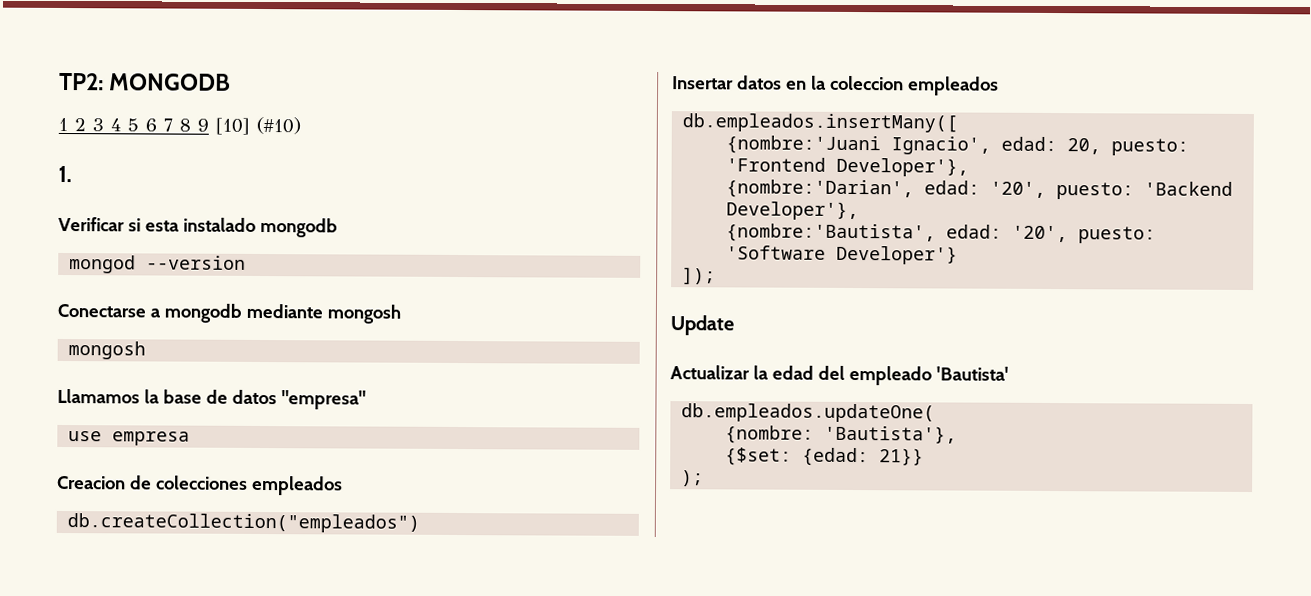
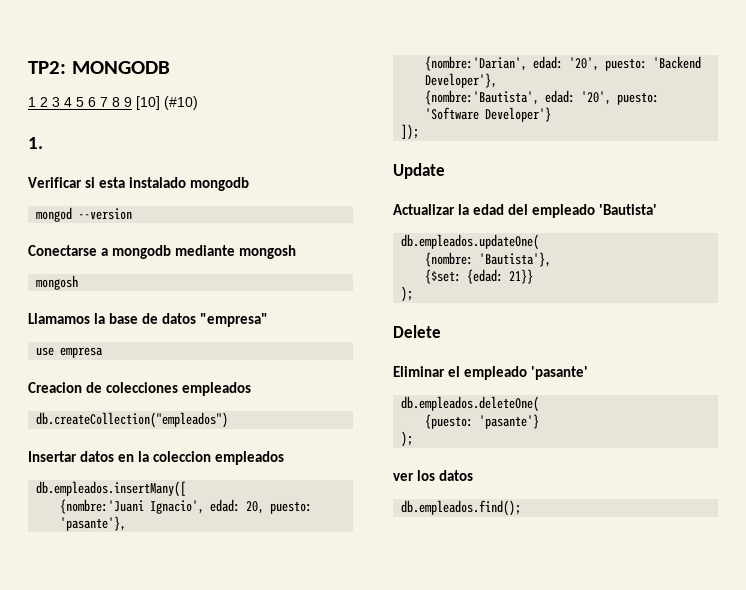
[726,157,970,177] 'Frontend Developer'}, -> [60,516,127,531] 'pasante'},
(705, 478) none -> [393,325,441,338] [393,366,589,380] [401,396,540,412] [425,414,540,429] [401,431,414,447] [393,470,474,481] [401,500,522,516] // Delete // Eliminar el empleado 'pasante' // db.empleados.deleteOne( // {puesto: 'pasante'} // ); // ver los datos // db.empleados.find();

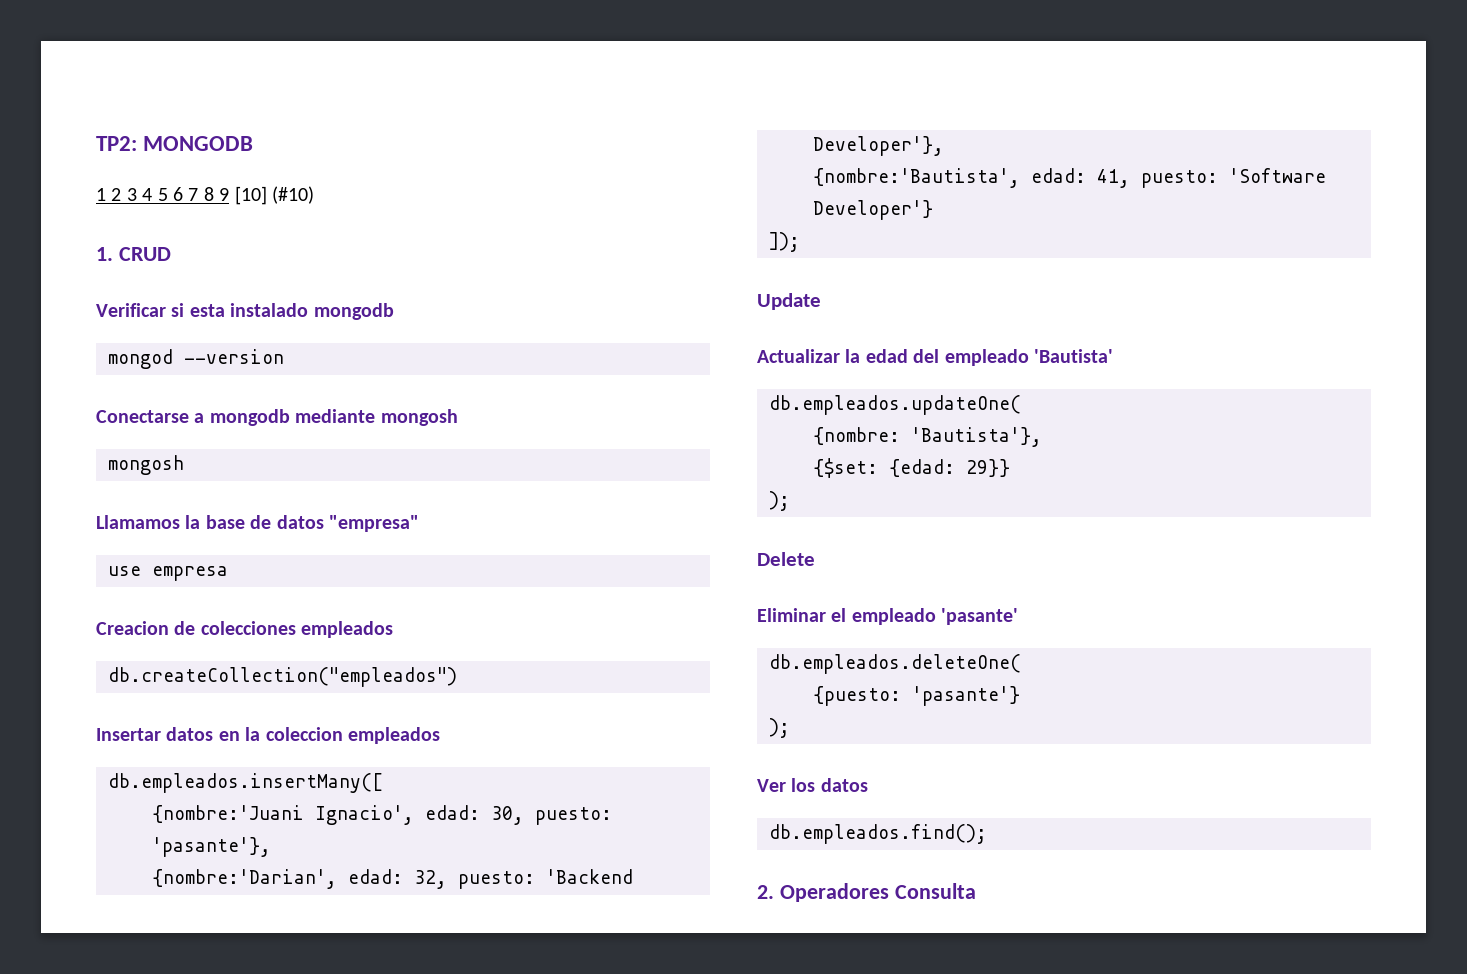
(43, 143) none -> [118,247,171,261] CRUD
[246,501,265,514] 20, -> [491,806,524,825] 30,
[569,57,600,71] '20', -> [414,870,447,889] 32,
[581,91,612,105] '20', -> [1097,169,1130,188] 41,
[509,269,534,284] 21}} -> [966,459,1010,477] 29}}
[393,473,414,481] ver -> [757,779,786,792] Ver
(522, 508) none -> [757,883,976,902] // 2. Operadores Consulta

